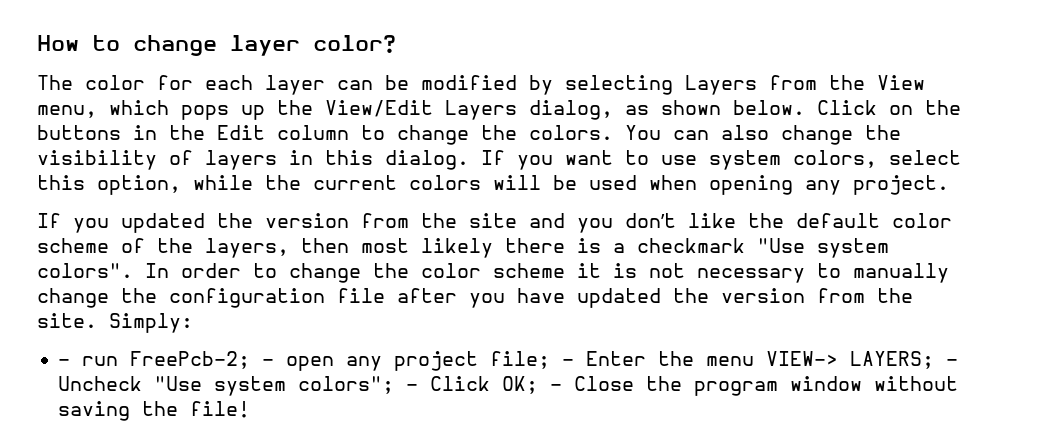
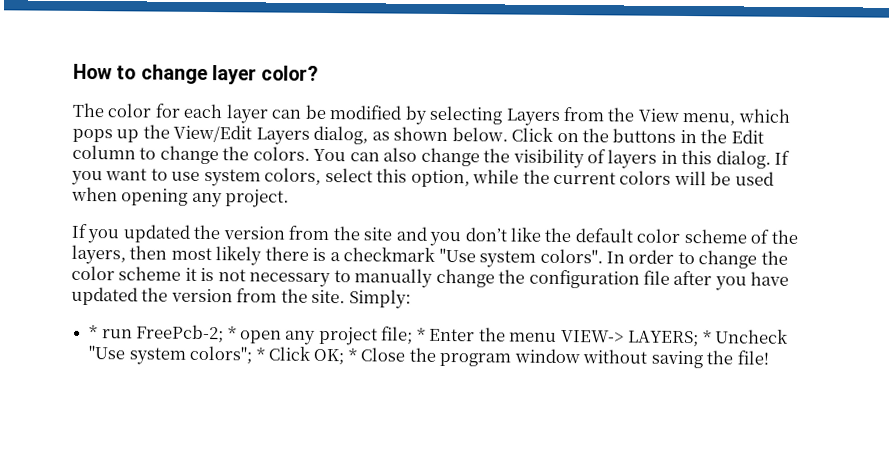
[58,359,71,366] - -> [89,325,99,339] *
[262,359,275,366] - -> [227,326,237,340] *
[562,359,575,366] - -> [416,327,426,341] *
[946,359,959,366] - -> [702,330,712,344] *
[406,384,419,391] - -> [255,347,265,361] *
[550,384,563,391] - -> [347,348,357,362] *

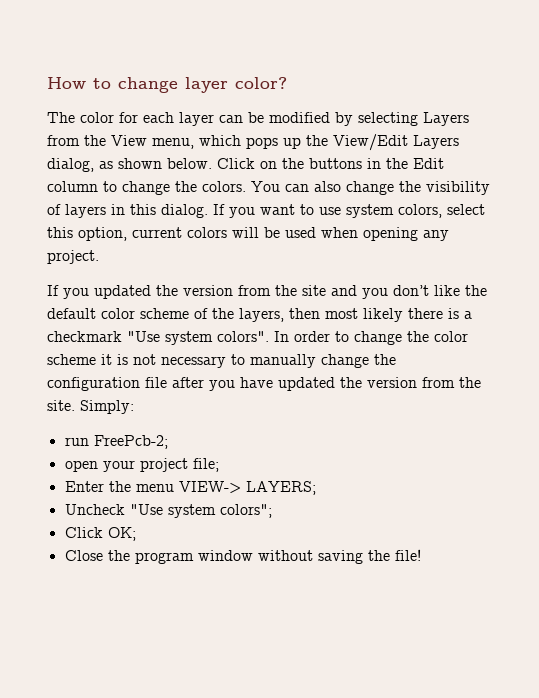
[472,169,550,184] while the -> (127, 234) none
[89,325,99,339] * -> (134, 407) none
[227,326,317,345] * open any -> [64,460,135,472] // open your
[416,327,426,341] * -> (219, 465) //
[702,330,712,344] * -> (316, 488) //
[255,347,265,361] * -> (272, 511) //
[347,348,357,362] * -> (136, 534) //

